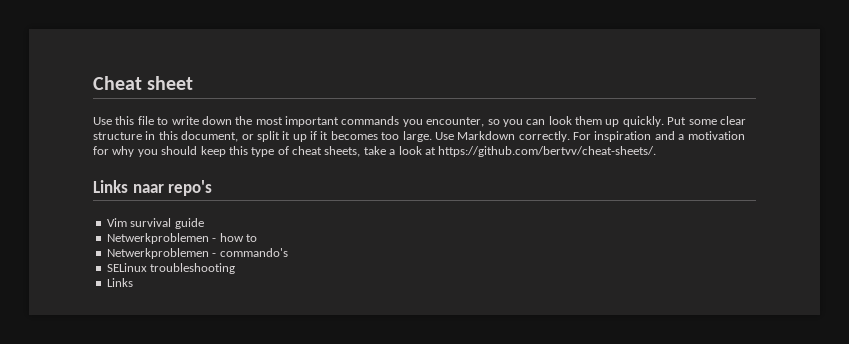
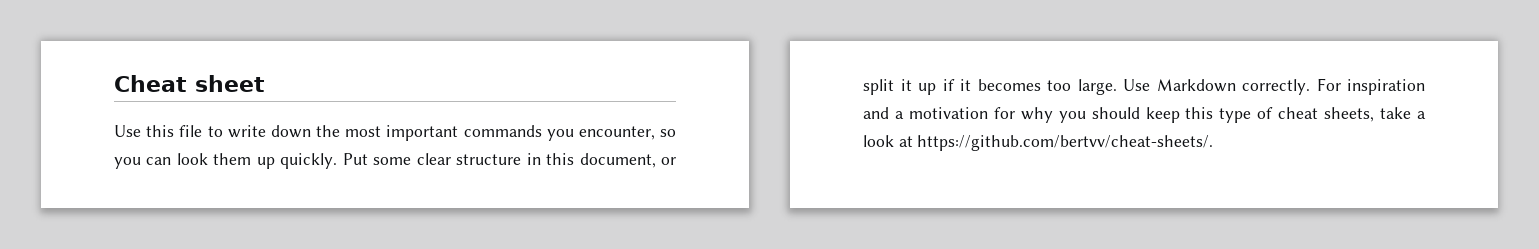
[93,180,213,196] [106,218,204,229] [106,233,257,244] [106,248,288,259] [106,263,236,274] [106,278,133,287] // Links naar repo's // Vim survival guide // Netwerkproblemen - how to // Netwerkproblemen - commando's // SELinux troubleshooting // Links -> (1214, 143) none

